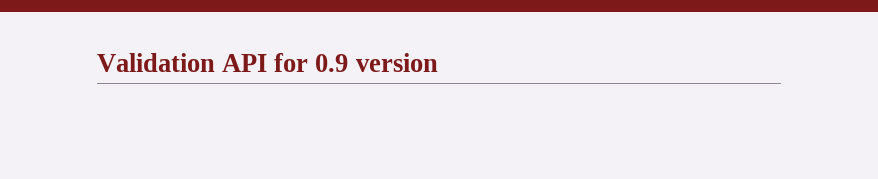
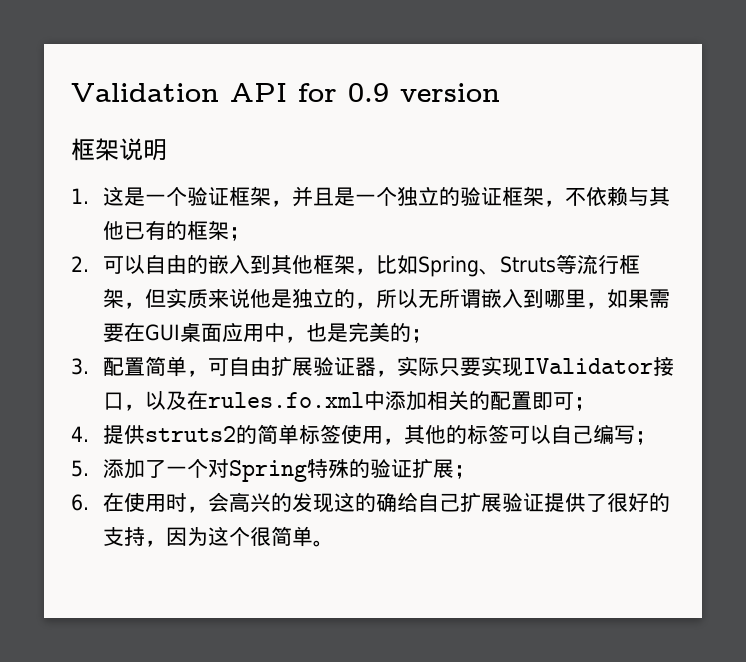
(438, 62) none -> [71,138,167,161] [71,186,671,207] [103,220,251,241] [71,254,641,277] [103,288,671,309] [103,322,433,343] [71,356,675,377] [103,390,596,411] [71,424,657,445] [71,458,476,482] [71,492,671,513] [103,526,335,547] // 框架说明 // 1.这是一个验证框架，并且是一个独立的验证框架，不依赖与其他已有的框架； // 2.可以自由的嵌入到其他框架，比如Spring、Struts等流行框架，但实质来说他是独立的，所以无所谓嵌入到哪里，如果需要在GUI桌面应用中，也是完美的； // 3.配置简单，可自由扩展验证器，实际只要实现IValidator接口，以及在rules.fo.xml中添加相关的配置即可； // 4.提供struts2的简单标签使用，其他的标签可以自己编写； // 5.添加了一个对Spring特殊的验证扩展； // 6.在使用时，会高兴的发现这的确给自己扩展验证提供了很好的支持，因为这个很简单。

